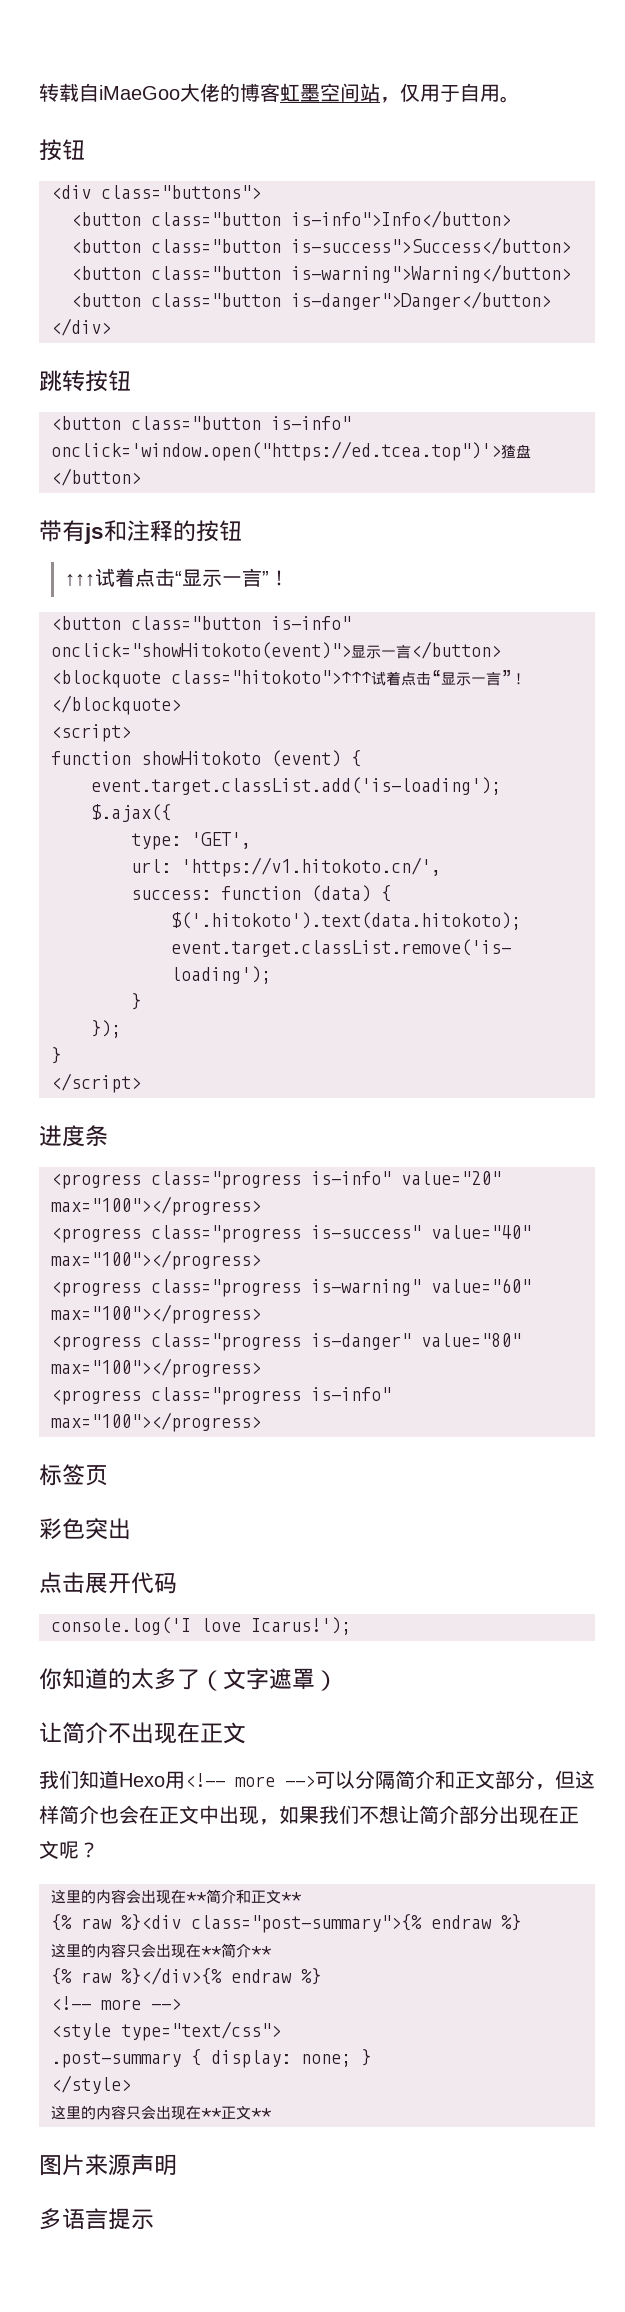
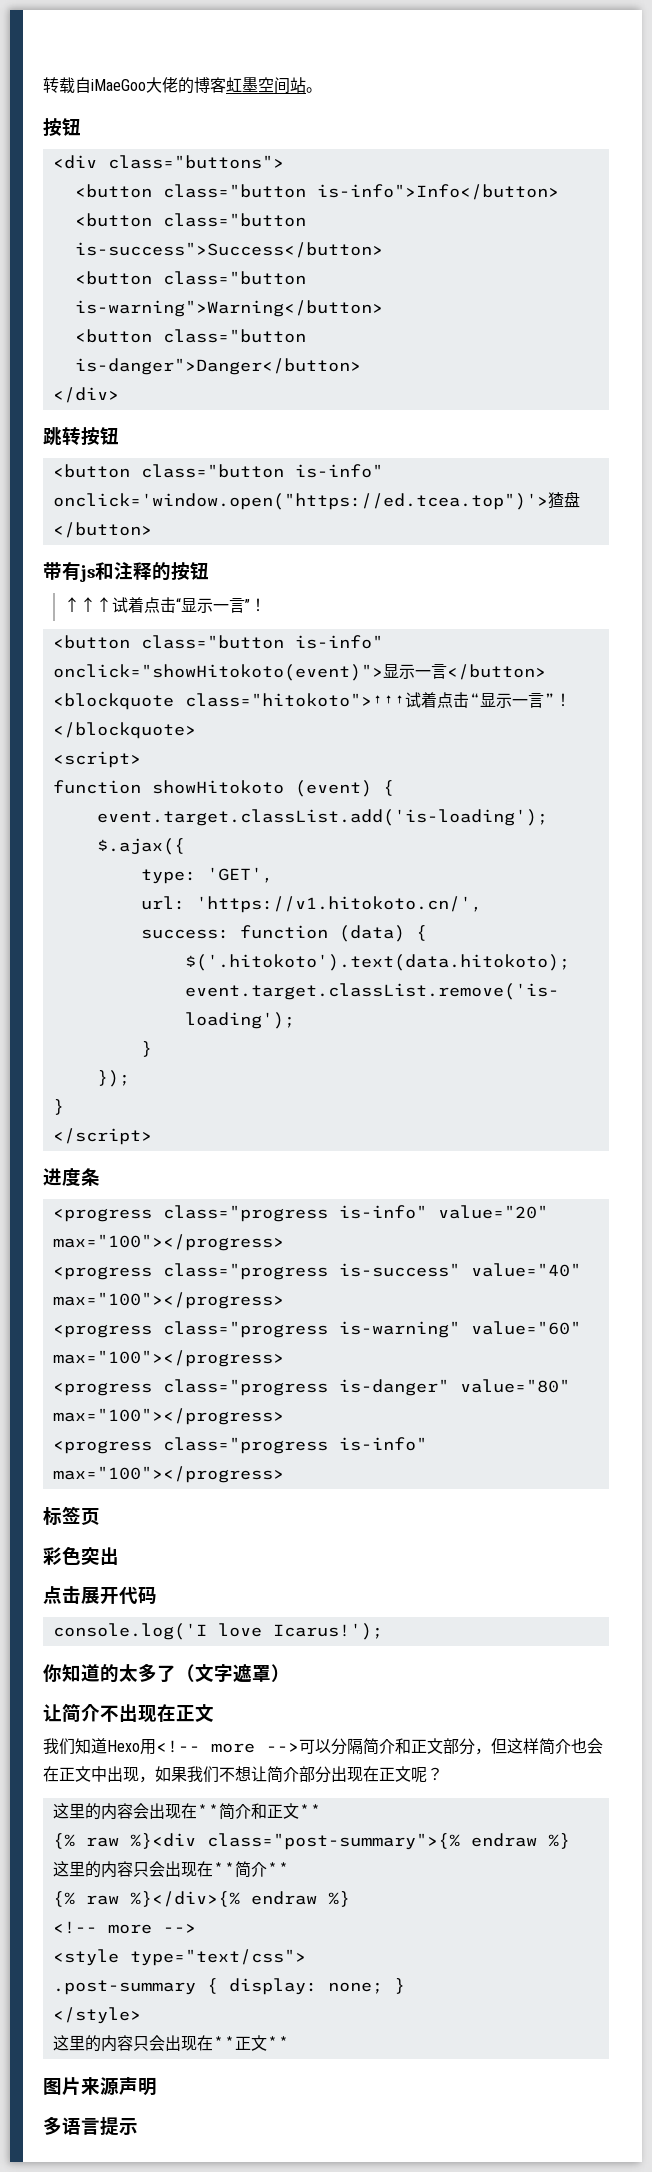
[380,83,500,103] ，仅用于自用 -> (306, 85) none

